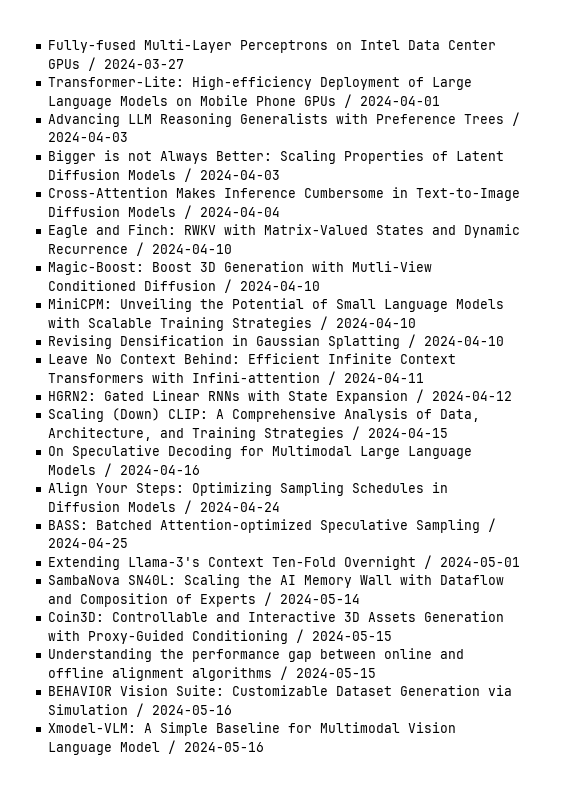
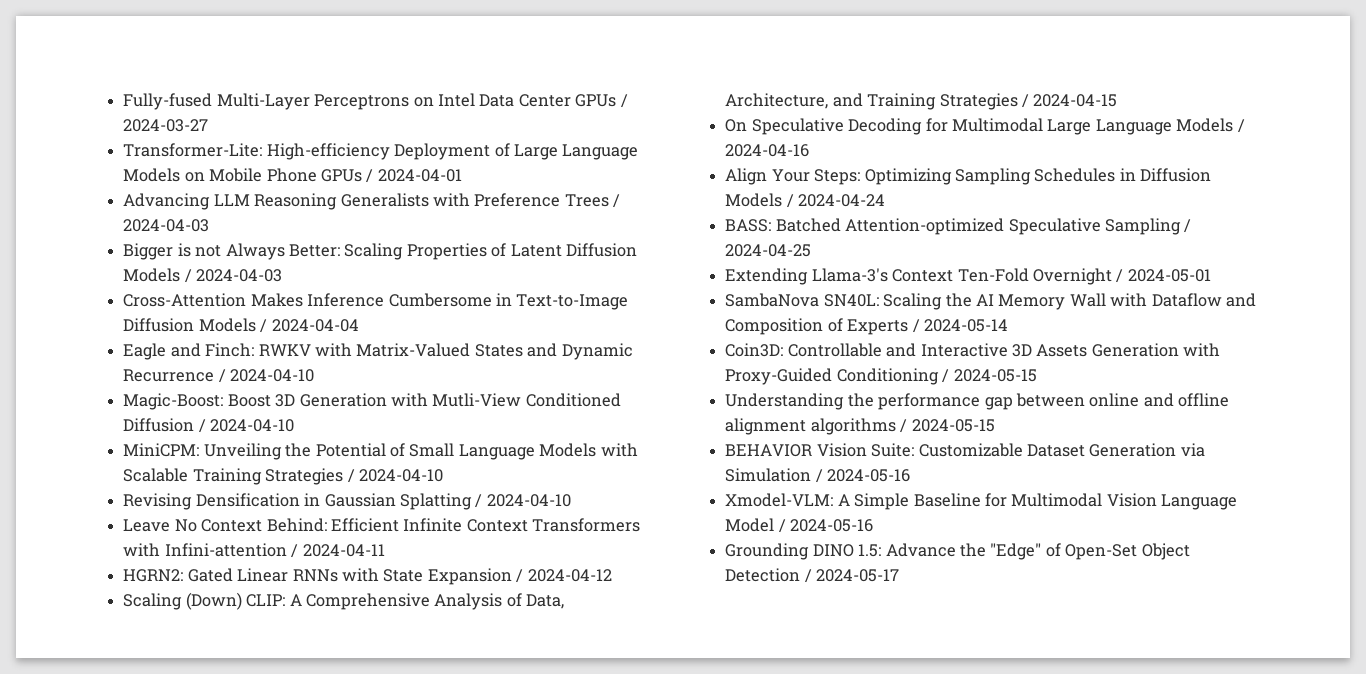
(264, 747) none -> [725,543,1190,560] [725,568,900,583] // Grounding DINO 1.5: Advance the "Edge" of Open-Set Object Detection / 2024-05-17

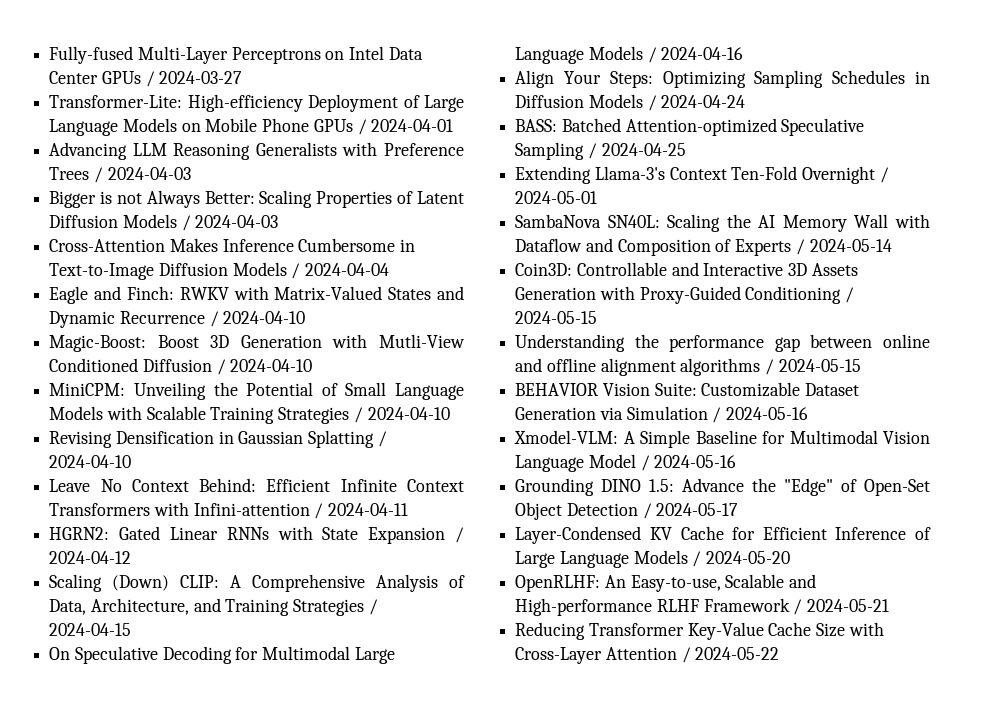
(900, 575) none -> [515,526,931,544] [515,550,791,568] [515,574,817,592] [515,598,890,616] [515,622,884,640] [515,647,780,664] // Layer-Condensed KV Cache for Efficient Inference of Large Language Models / 2024-05-20 // OpenRLHF: An Easy-to-use, Scalable and High-performance RLHF Framework / 2024-05-21 // Reducing Transformer Key-Value Cache Size with Cross-Layer Attention / 2024-05-22

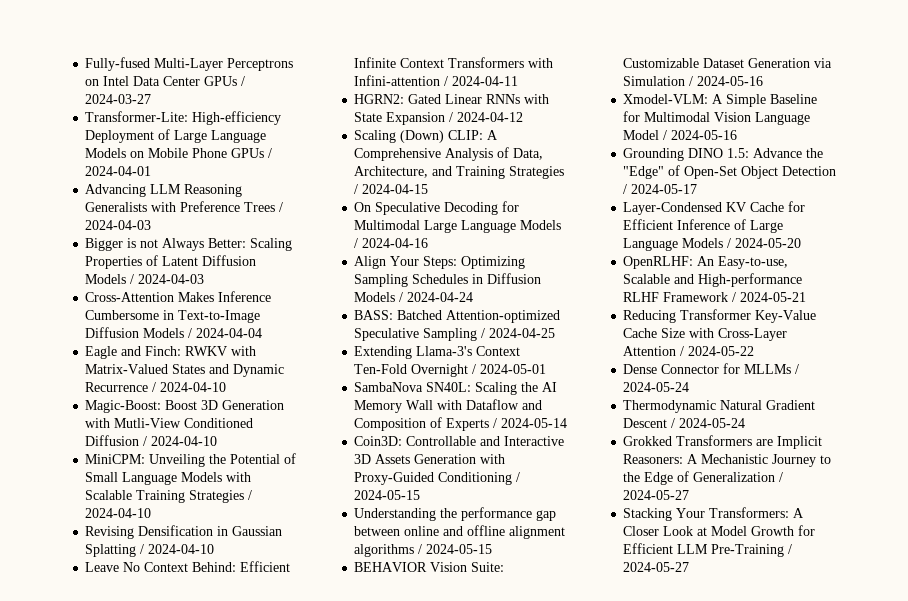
(780, 653) none -> [623,363,800,374] [623,382,690,392] [623,400,816,413] [623,418,746,428] [623,435,823,449] [623,454,832,467] [623,471,784,485] [623,490,690,500] [623,507,805,521] [623,525,816,536] [623,543,793,557] [623,562,690,572] // Dense Connector for MLLMs / 2024-05-24 // Thermodynamic Natural Gradient Descent / 2024-05-24 // Grokked Transformers are Implicit Reasoners: A Mechanistic Journey to the Edge of Generalization / 2024-05-27 // Stacking Your Transformers: A Closer Look at Model Growth for Efficient LLM Pre-Training / 2024-05-27

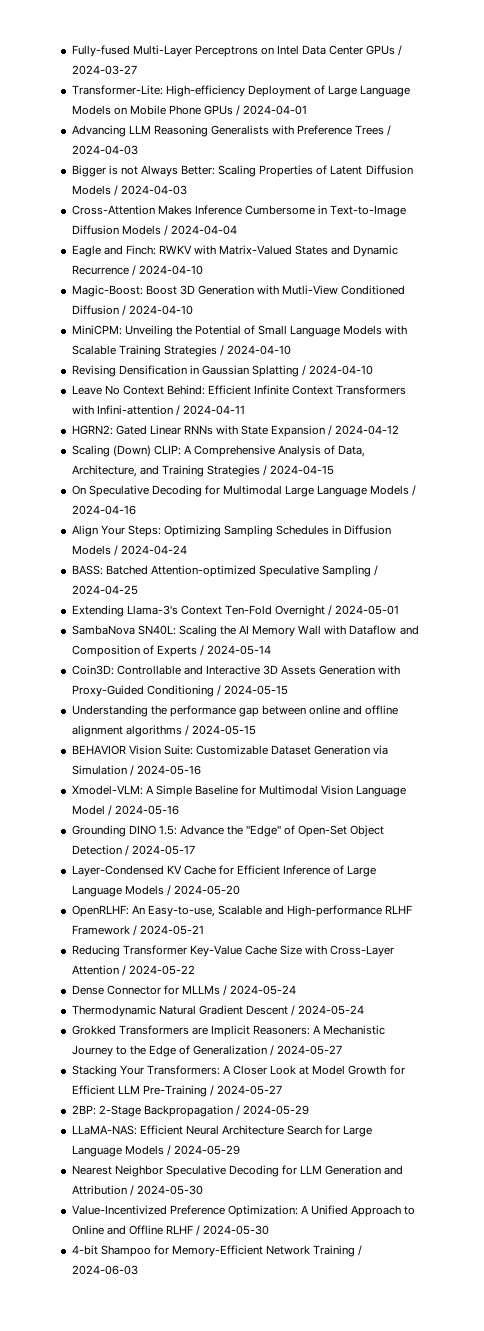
(690, 567) none -> [71,1105,310,1117] [71,1125,373,1137] [71,1145,240,1157] [71,1165,404,1177] [71,1185,203,1196] [71,1205,416,1217] [71,1225,270,1236] [71,1245,363,1257] [71,1265,138,1275] // 2BP: 2-Stage Backpropagation / 2024-05-29 // LLaMA-NAS: Efficient Neural Architecture Search for Large Language Models / 2024-05-29 // Nearest Neighbor Speculative Decoding for LLM Generation and Attribution / 2024-05-30 // Value-Incentivized Preference Optimization: A Unified Approach to Online and Offline RLHF / 2024-05-30 // 4-bit Shampoo for Memory-Efficient Network Training / 2024-06-03

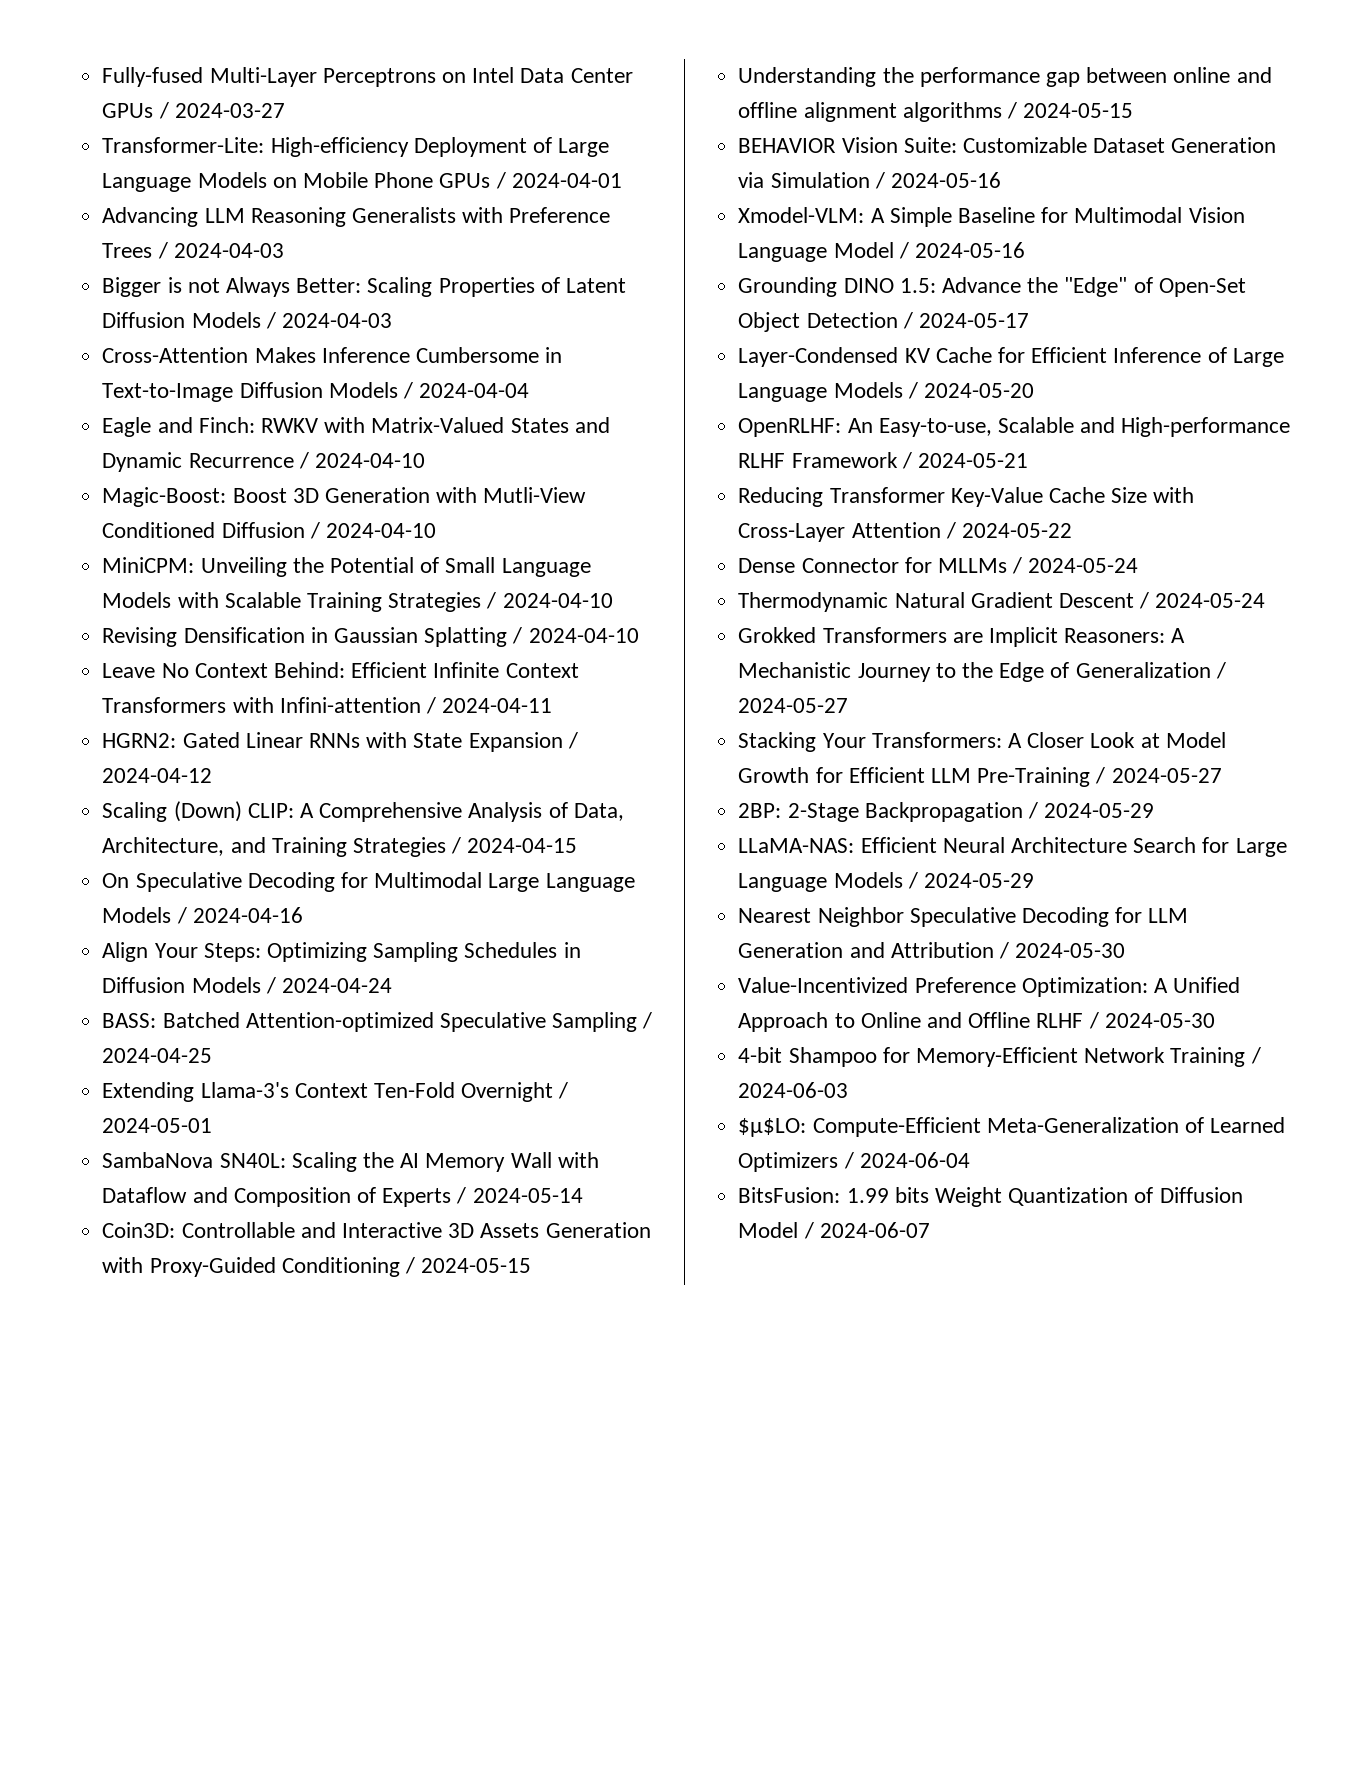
(138, 1270) none -> [738,1117,1286,1137] [738,1152,970,1172] [738,1187,1243,1207] [738,1222,930,1239] // $μ$LO: Compute-Efficient Meta-Generalization of Learned Optimizers / 2024-06-04 // BitsFusion: 1.99 bits Weight Quantization of Diffusion Model / 2024-06-07

